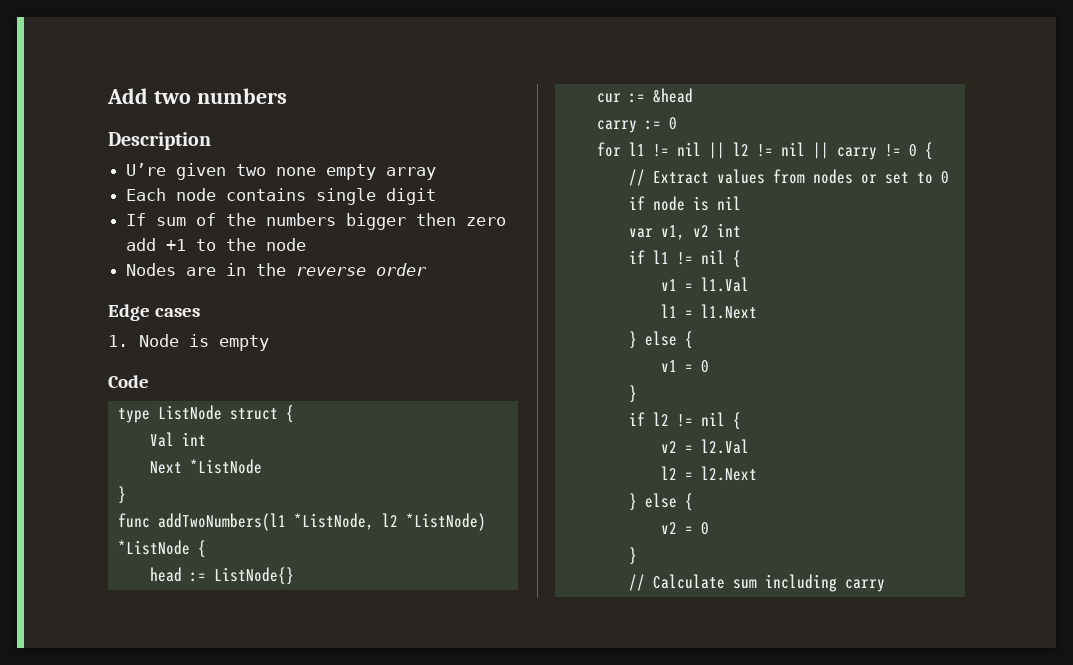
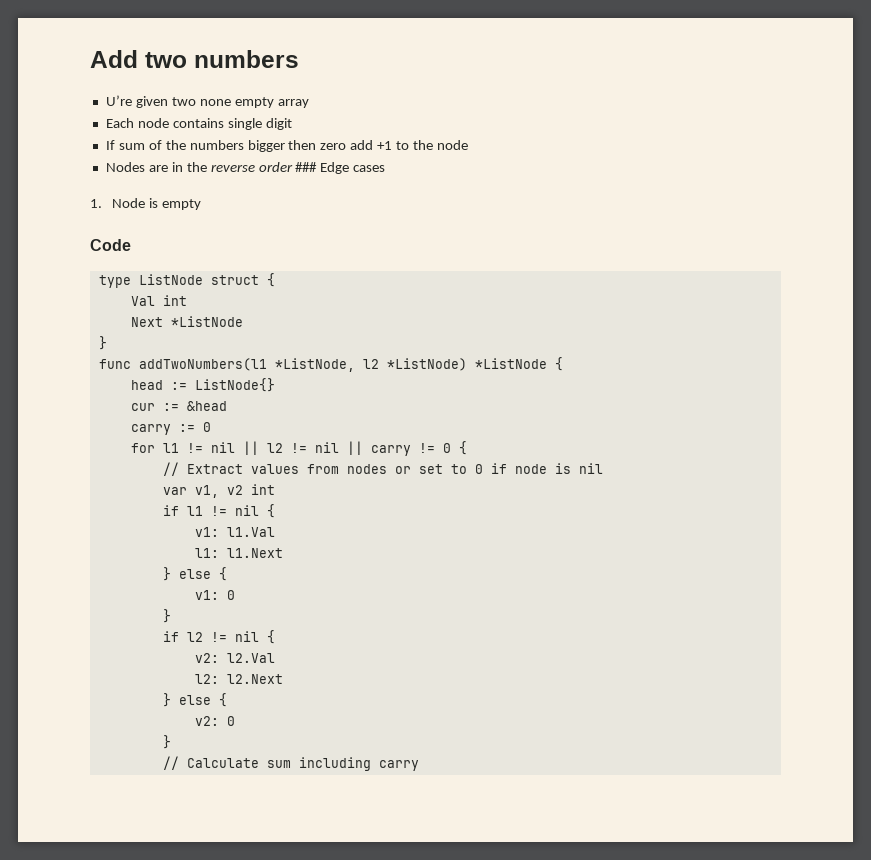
[108,132,211,150] // Description -> (299, 59) none
(428, 269) // -> [295,162,318,172] ###
[660,279,693,291] v1 = -> [194,527,219,537] v1:
[660,304,693,318] l1 = -> [194,548,219,558] l1:
[660,360,693,372] v1 = -> [194,590,219,600] v1:
[660,441,693,453] v2 = -> [194,653,219,663] v2:
[660,466,693,480] l2 = -> [194,674,219,684] l2:
[660,522,693,534] v2 = -> [194,716,219,726] v2:

